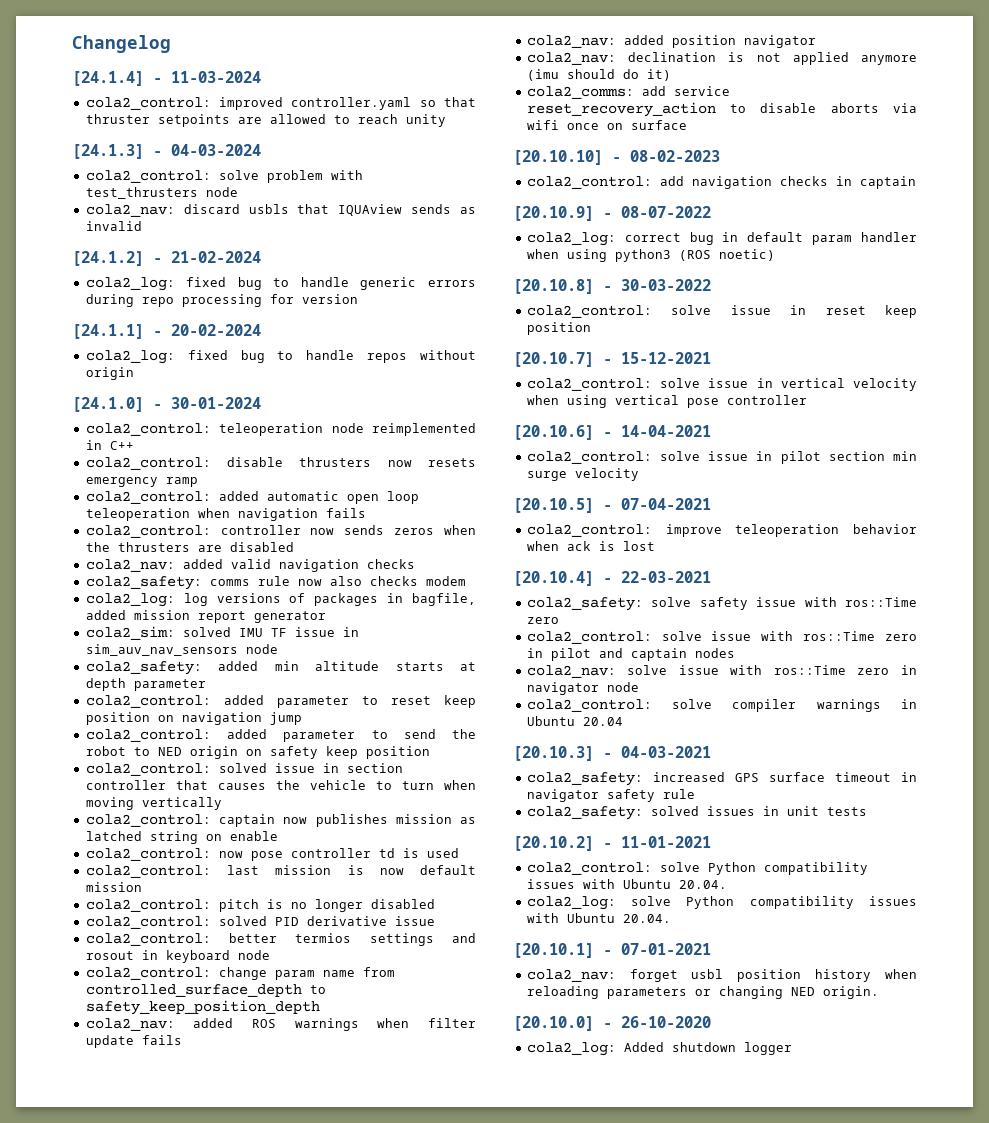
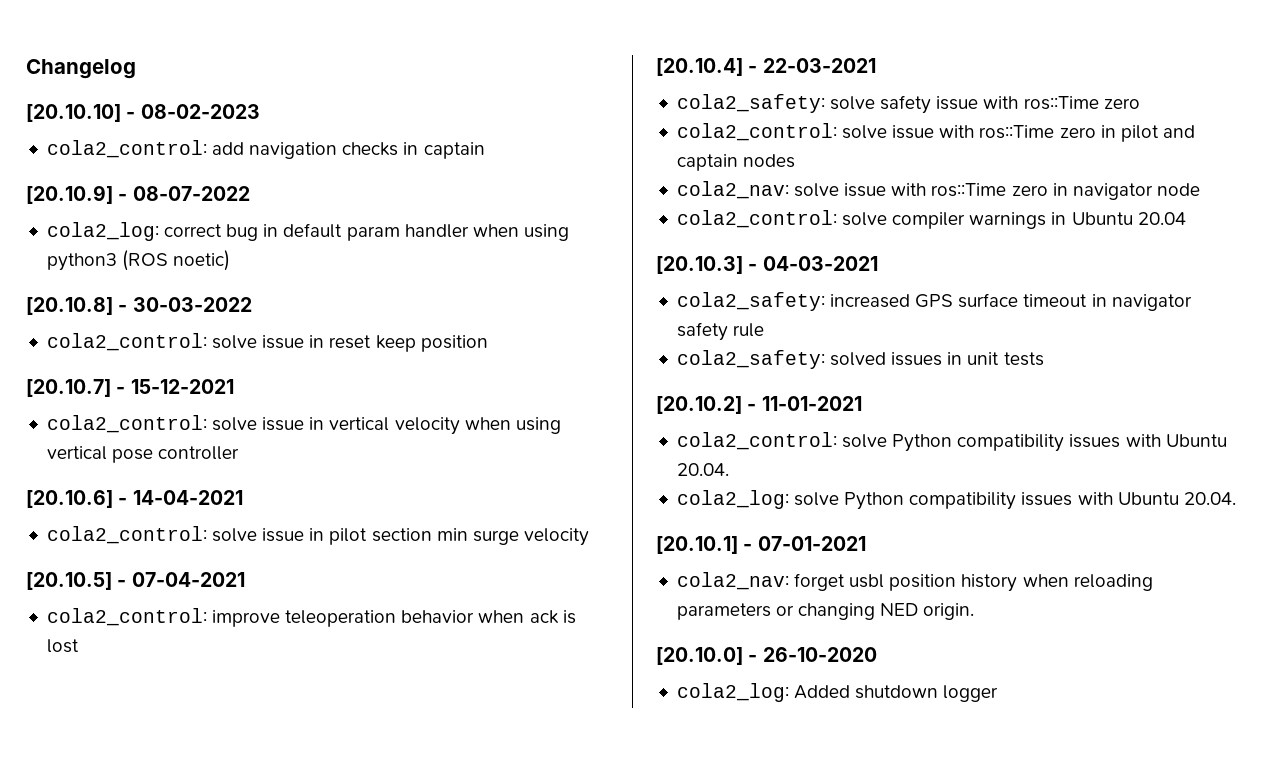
[72,71,261,86] [85,97,476,110] [85,114,446,127] [72,144,261,159] [85,170,363,183] [85,187,238,199] [85,204,476,217] [85,221,142,231] [72,251,261,266] [85,277,476,291] [85,294,358,307] [72,324,261,339] [85,350,476,364] [85,367,134,380] [72,397,261,412] [85,423,476,436] [85,440,134,450] [85,457,476,470] [85,477,198,487] [85,491,419,504] [85,508,366,521] [85,525,477,538] [85,542,294,552] [85,559,415,572] [85,576,466,590] [85,593,476,607] [85,610,326,623] [85,626,359,640] [85,644,278,656] [85,661,476,675] [85,678,206,691] [85,695,477,708] [85,712,302,725] [85,729,476,742] [85,746,430,759] [85,763,403,776] [85,780,476,790] [85,797,222,810] [85,814,476,827] [85,831,278,844] [85,848,459,861] [85,865,476,878] [85,882,142,892] [85,899,435,912] [85,916,435,929] [85,933,476,946] [85,950,270,963] [85,967,395,980] [85,984,326,997] [85,1000,320,1015] [85,1018,476,1031] [85,1035,182,1048] [526,35,816,48] [526,52,917,65] [526,69,671,81] [526,86,730,99] [526,102,917,117] [526,120,687,130] // [24.1.4] - 11-03-2024 // cola2_control: improved controller.yaml so that thruster setpoints are allowed to reach unity // [24.1.3] - 04-03-2024 // cola2_control: solve problem with test_thrusters node // cola2_nav: discard usbls that IQUAview sends as invalid // [24.1.2] - 21-02-2024 // cola2_log: fixed bug to handle generic errors during repo processing for version // [24.1.1] - 20-02-2024 // cola2_log: fixed bug to handle repos without origin // [24.1.0] - 30-01-2024 // cola2_control: teleoperation node reimplemented in C++ // cola2_control: disable thrusters now resets emergency ramp // cola2_control: added automatic open loop teleoperation when navigation fails // cola2_control: controller now sends zeros when the thrusters are disabled // cola2_nav: added valid navigation checks // cola2_safety: comms rule now also checks modem // cola2_log: log versions of packages in bagfile, added mission report generator // cola2_sim: solved IMU TF issue in sim_auv_nav_sensors node // cola2_safety: added min altitude starts at depth parameter // cola2_control: added parameter to reset keep position on navigation jump // cola2_control: added parameter to send the robot to NED origin on safety keep position // cola2_control: solved issue in section controller that causes the vehicle to turn when moving vertically // cola2_control: captain now publishes mission as latched string on enable // cola2_control: now pose controller td is used // cola2_control: last mission is now default mission // cola2_control: pitch is no longer disabled // cola2_control: solved PID derivative issue // cola2_control: better termios settings and rosout in keyboard node // cola2_control: change param name from controlled_surface_depth to safety_keep_position_depth // cola2_nav: added ROS warnings when filter update fails // cola2_nav: added position navigator // cola2_nav: declination is not applied anymore (imu should do it) // cola2_comms: add service reset_recovery_action to disable aborts via wifi once on surface -> (136, 69) none

